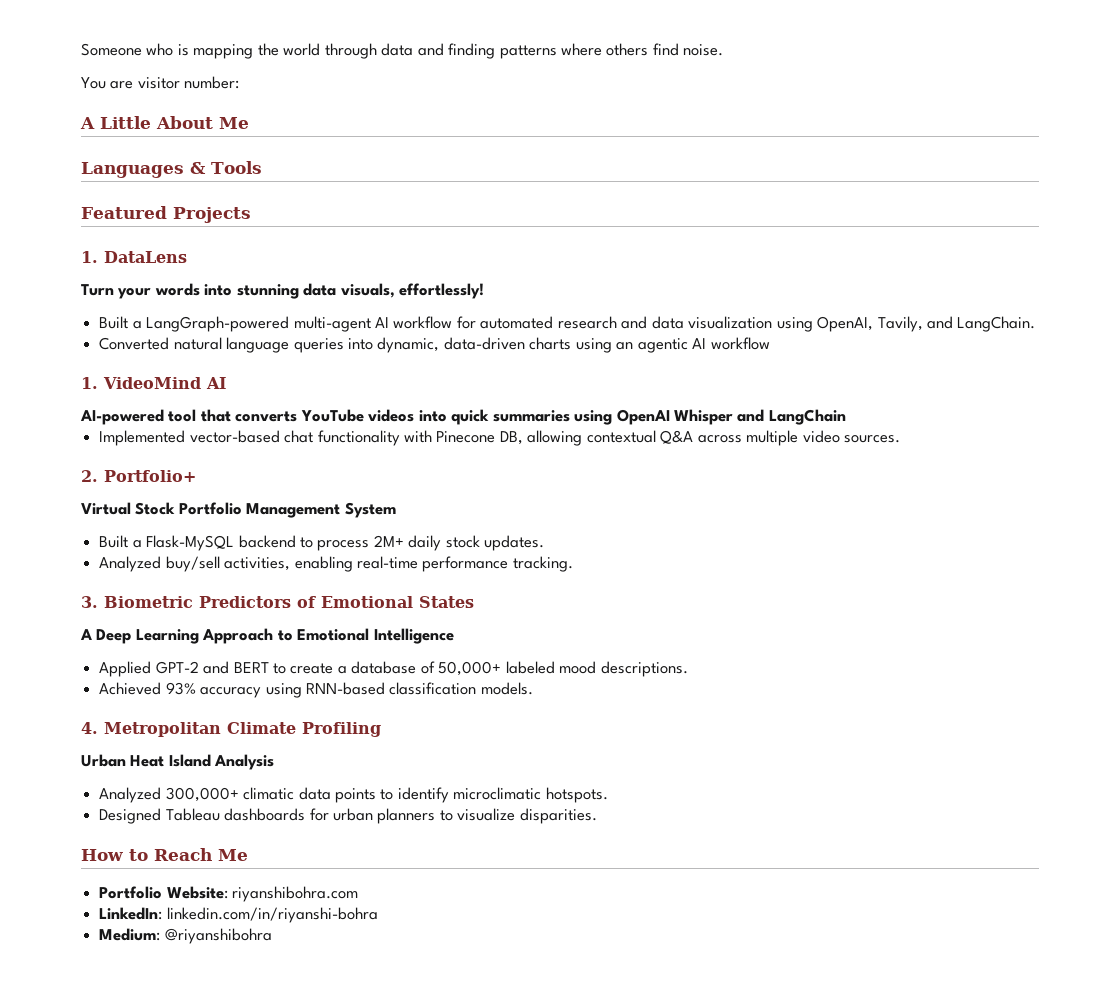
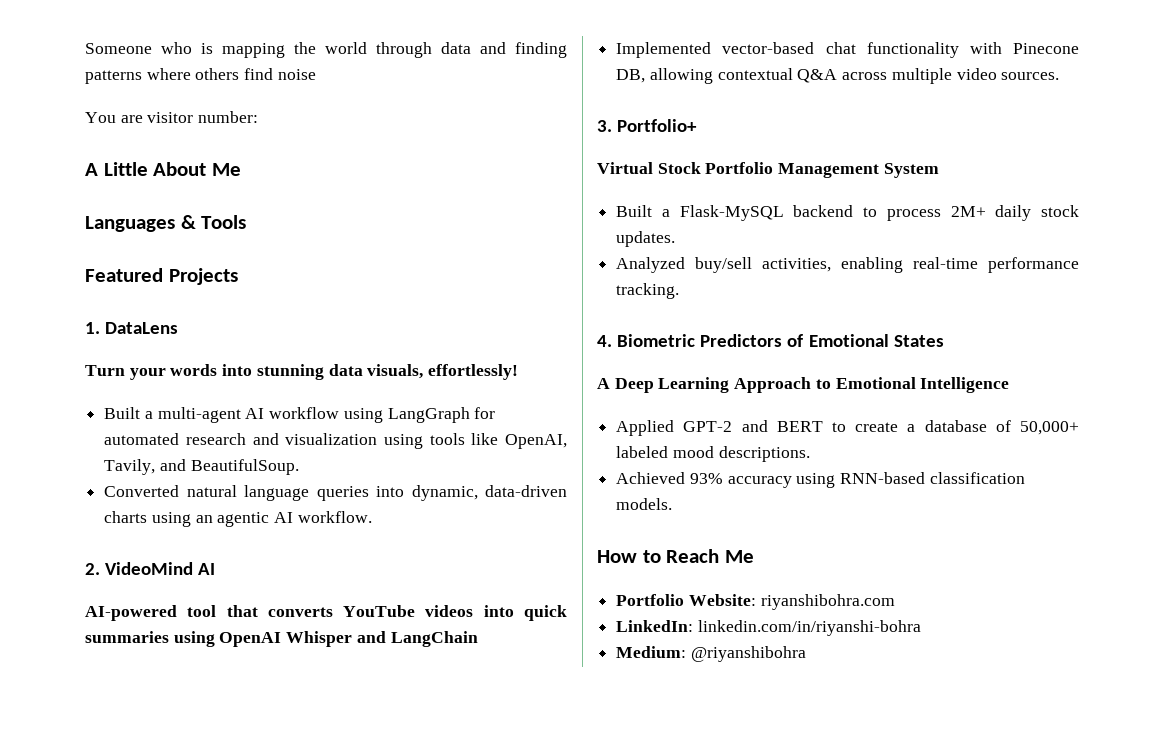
[683,44,724,56] noise. -> [277,69,316,80] noise
[146,316,290,332] LangGraph-powered -> (153, 415) none
(453, 322) none -> [343,407,470,423] using LangGraph
[651,316,684,329] data -> (279, 439) none
(813, 324) none -> [429,433,499,445] tools like
[957,316,1036,332] LangChain. -> [190,459,299,475] BeautifulSoup.
[710,337,770,350] [81,377,98,389] workflow // 1. -> [297,511,372,523] [85,563,100,575] workflow. // 2.
[81,470,98,482] 2. -> [597,120,612,132] 3.
[81,596,98,608] 3. -> [597,335,612,347] 4.
[81,722,381,737] [81,754,275,770] [99,787,608,803] [99,808,597,824] // 4. Metropolitan Climate Profiling // Urban Heat Island Analysis // Analyzed 300,000+ climatic data points to identify microclimatic hotspots. // Designed Tableau dashboards for urban planners to visualize disparities. -> (673, 504) none

